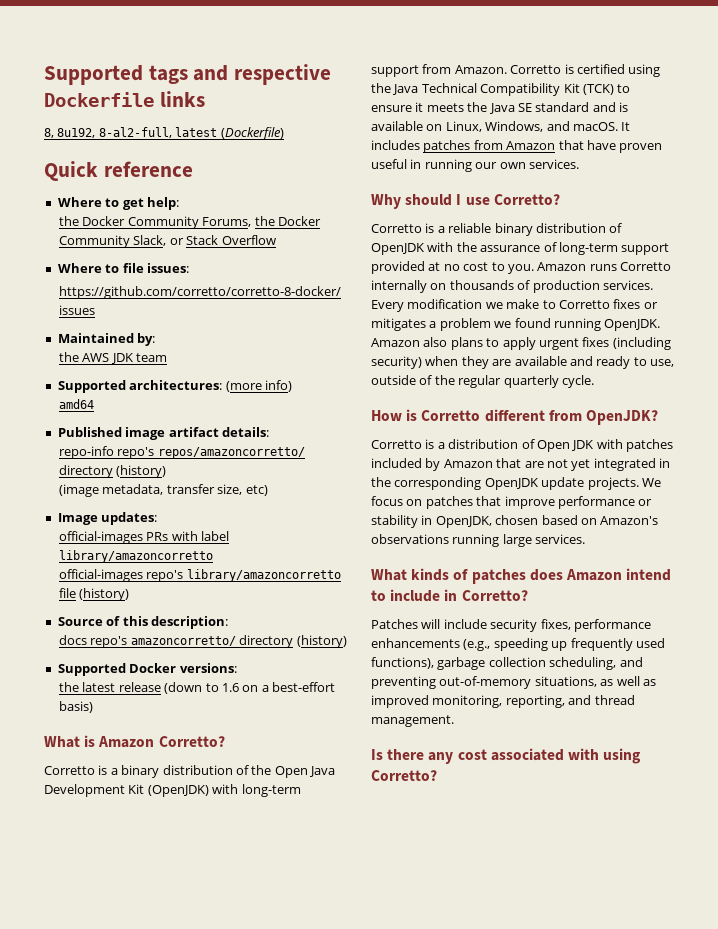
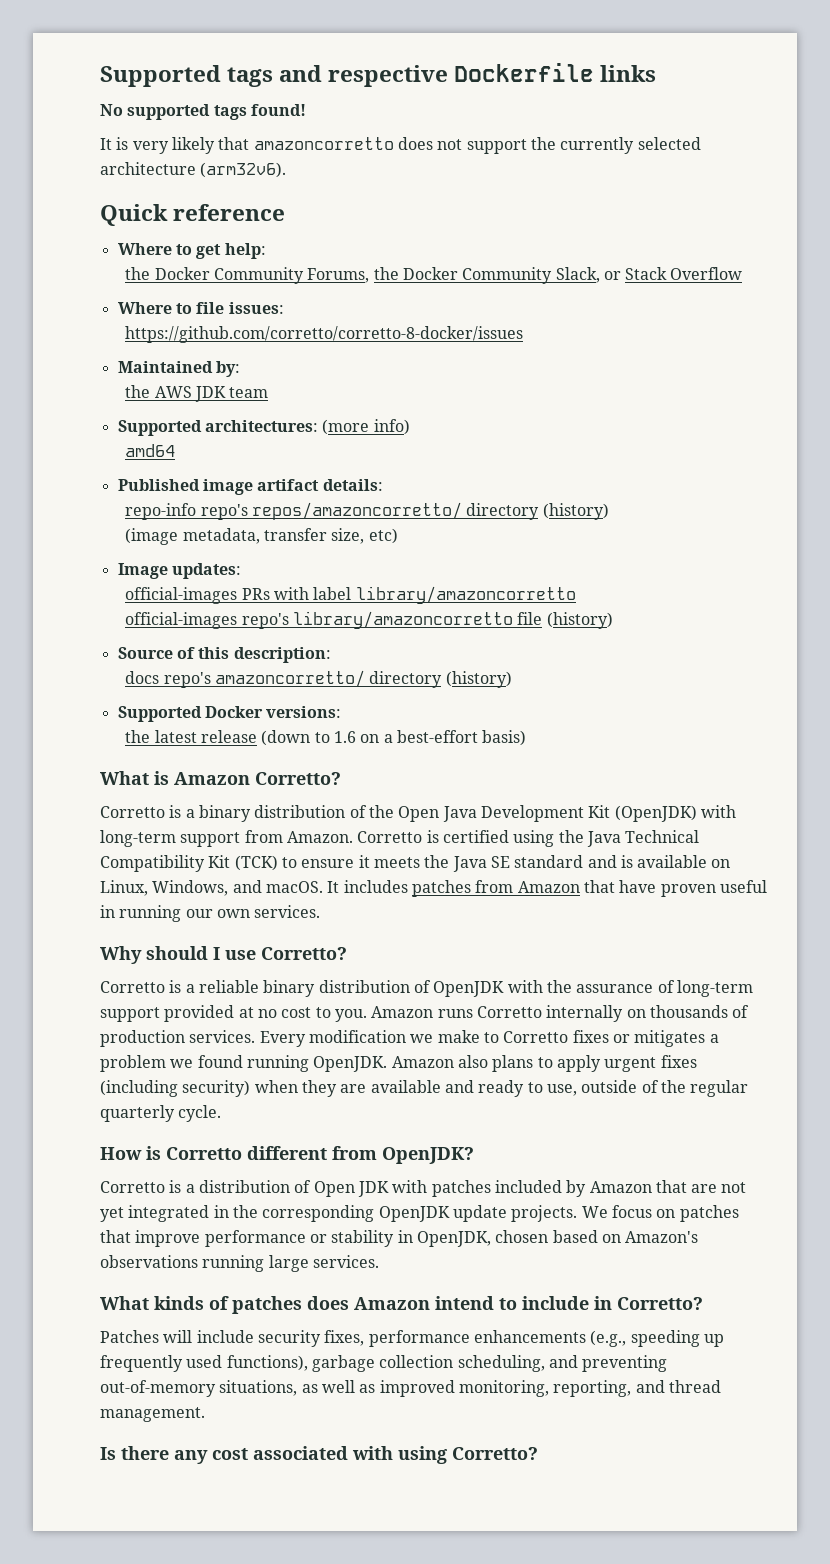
[44,127,284,140] 8, 8u192, 8-al2-full, latest (Dockerfile) -> [100,104,306,120] [100,137,701,154] [100,162,287,178] No supported tags found! // It is very likely that amazoncorretto does not support the currently selected architecture (arm32v6).

